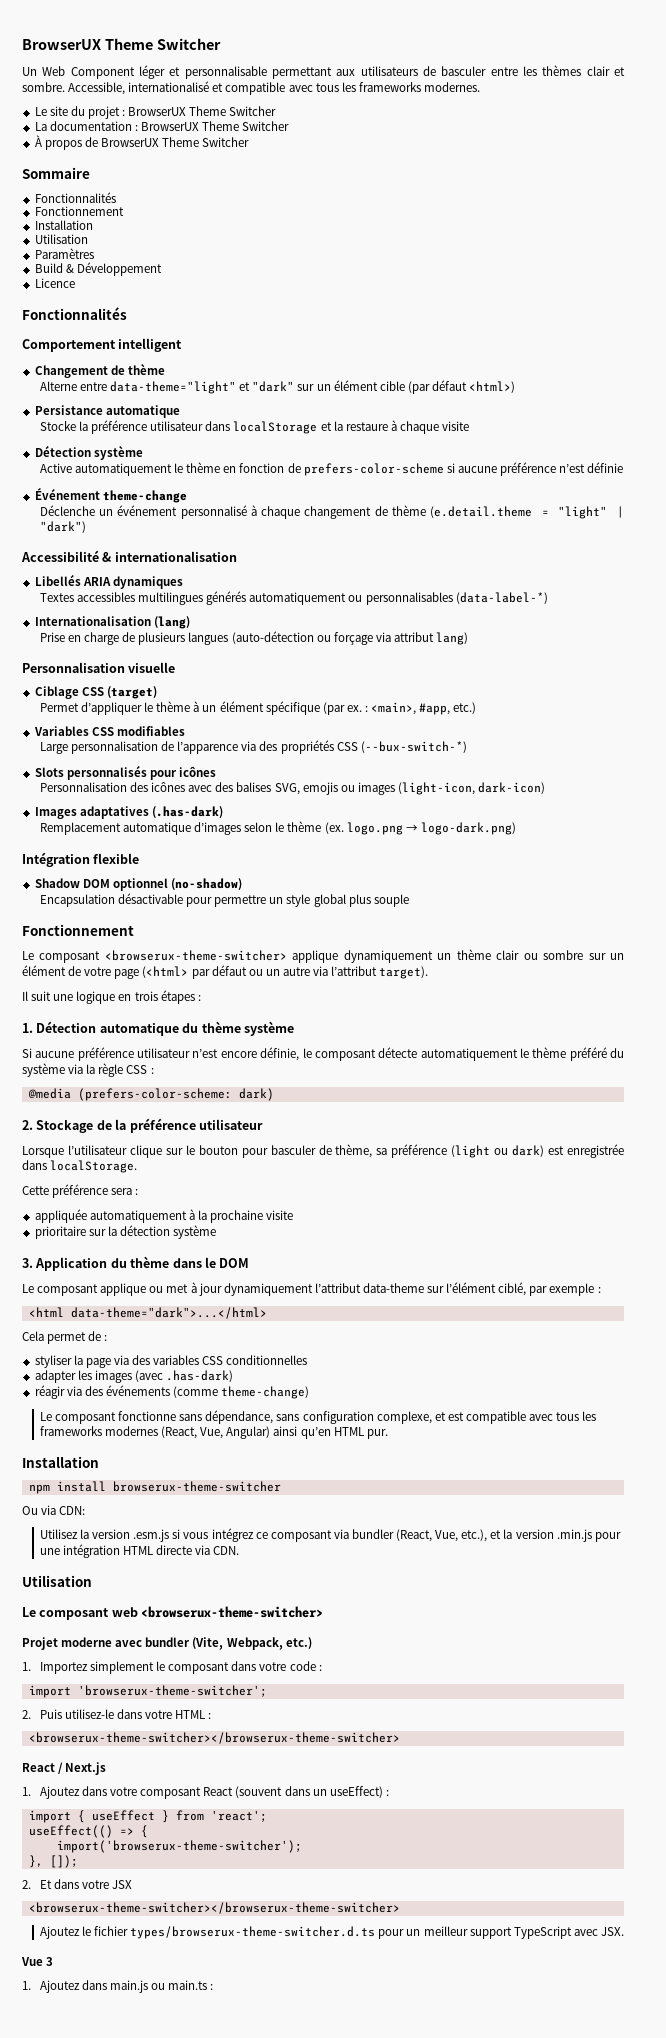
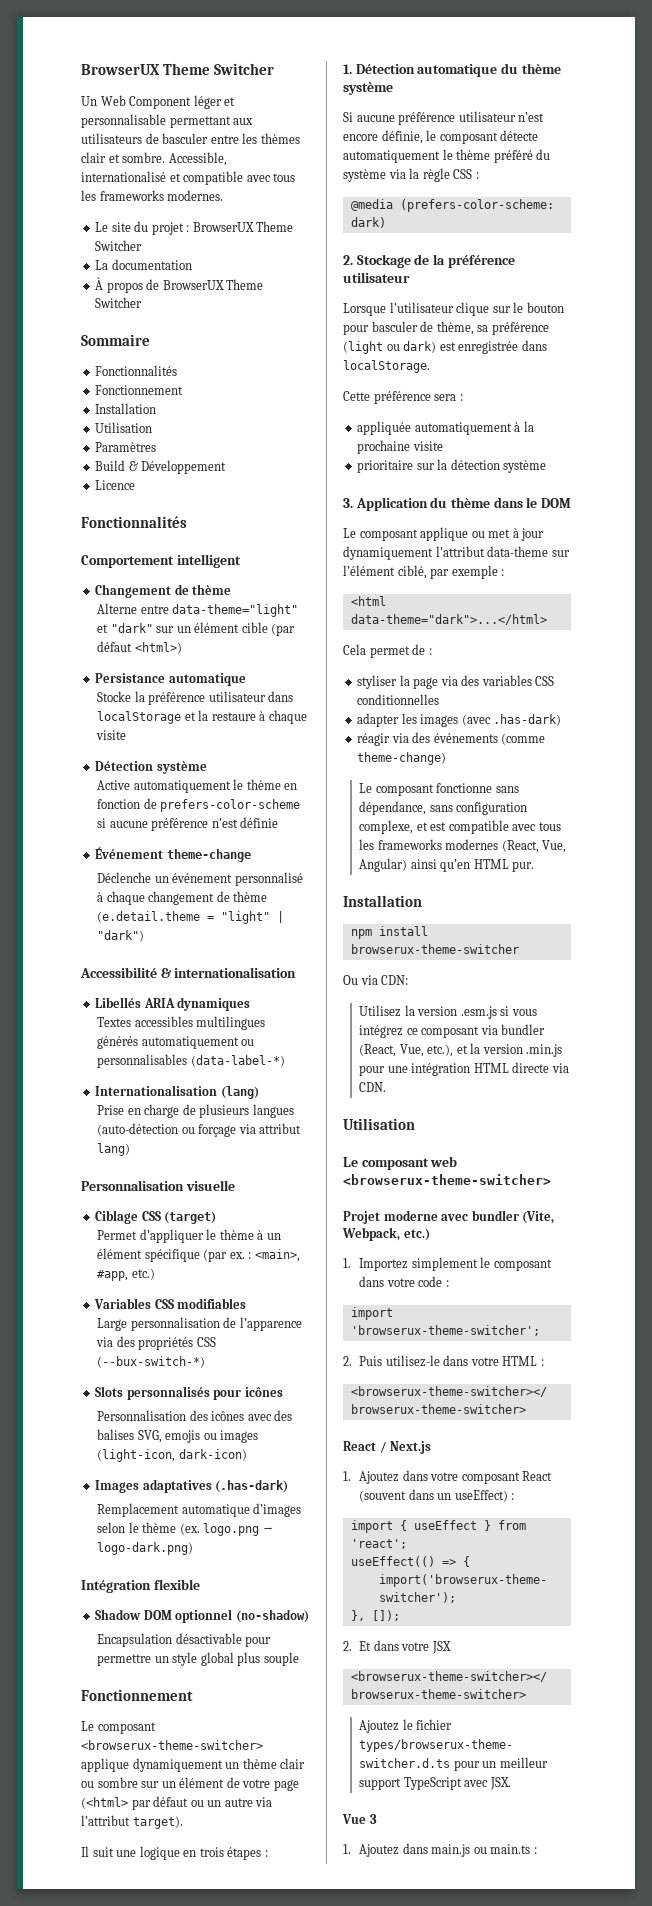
[134,121,290,131] : BrowserUX Theme Switcher -> (192, 264) none

